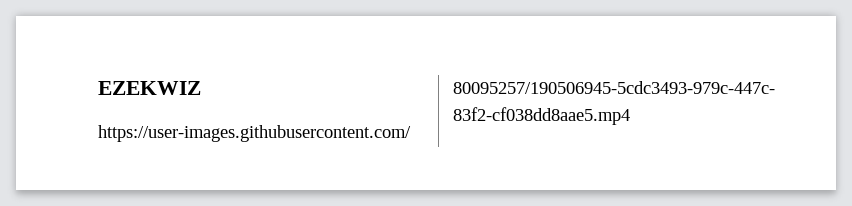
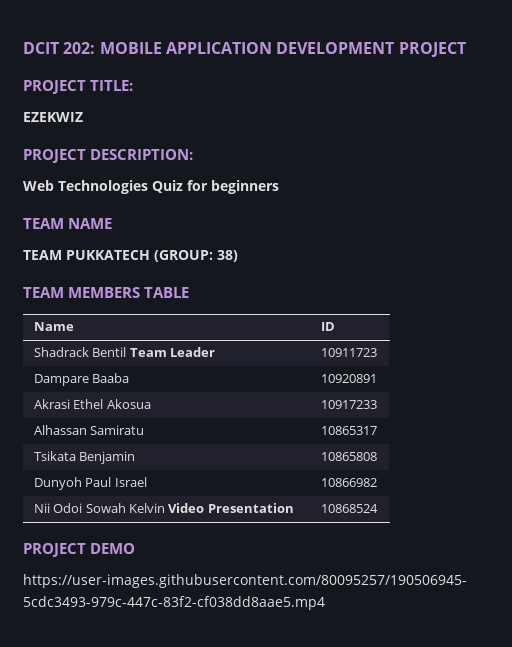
[98,81,201,95] EZEKWIZ -> [23,42,466,57] [23,80,133,94] [23,112,83,122] [23,149,193,163] [23,180,279,194] [23,218,112,229] [23,250,238,262] [23,287,189,298] [33,322,74,331] [320,322,335,331] [33,347,216,357] [320,348,377,357] [33,373,130,386] [320,374,377,383] [33,399,151,409] [320,400,377,409] [33,425,145,435] [320,426,377,435] [33,451,136,464] [320,452,377,461] [33,477,147,490] [320,478,377,487] [33,503,294,513] [320,504,378,513] [23,543,135,557] DCIT 202: MOBILE APPLICATION DEVELOPMENT PROJECT // PROJECT TITLE: // EZEKWIZ // PROJECT DESCRIPTION: // Web Technologies Quiz for beginners // TEAM NAME // TEAM PUKKATECH (GROUP: 38) // TEAM MEMBERS TABLE // Name | ID // Shadrack Bentil Team Leader | 10911723 // Dampare Baaba | 10920891 // Akrasi Ethel Akosua | 10917233 // Alhassan Samiratu | 10865317 // Tsikata Benjamin | 10865808 // Dunyoh Paul Israel | 10866982 // Nii Odoi Sowah Kelvin Video Presentation | 10868524 // PROJECT DEMO

